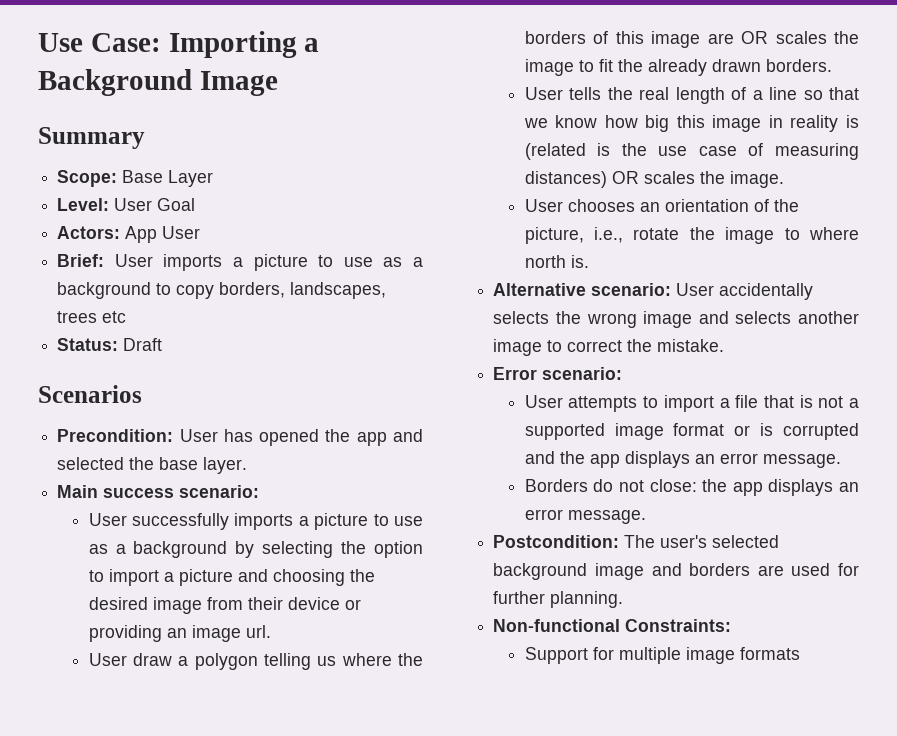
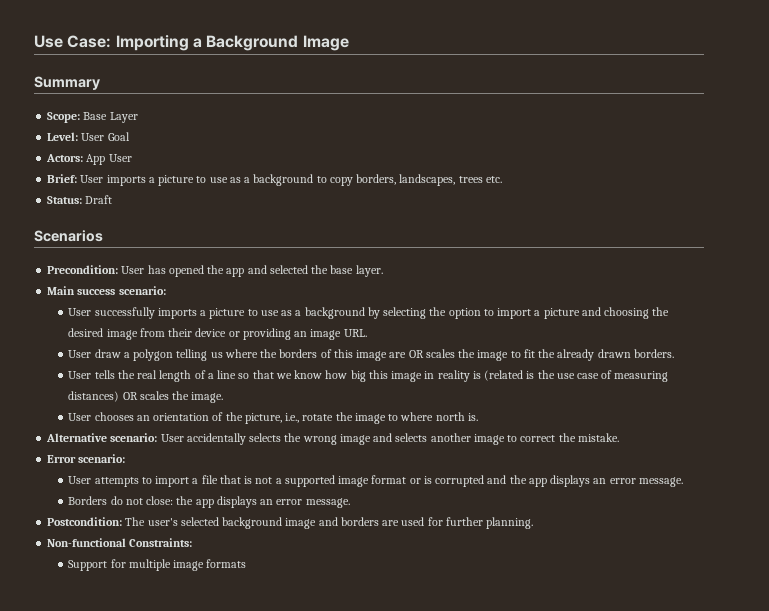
[102,311,127,323] etc -> [485,176,502,183] etc.
[245,625,271,638] url. -> [343,329,367,337] URL.

